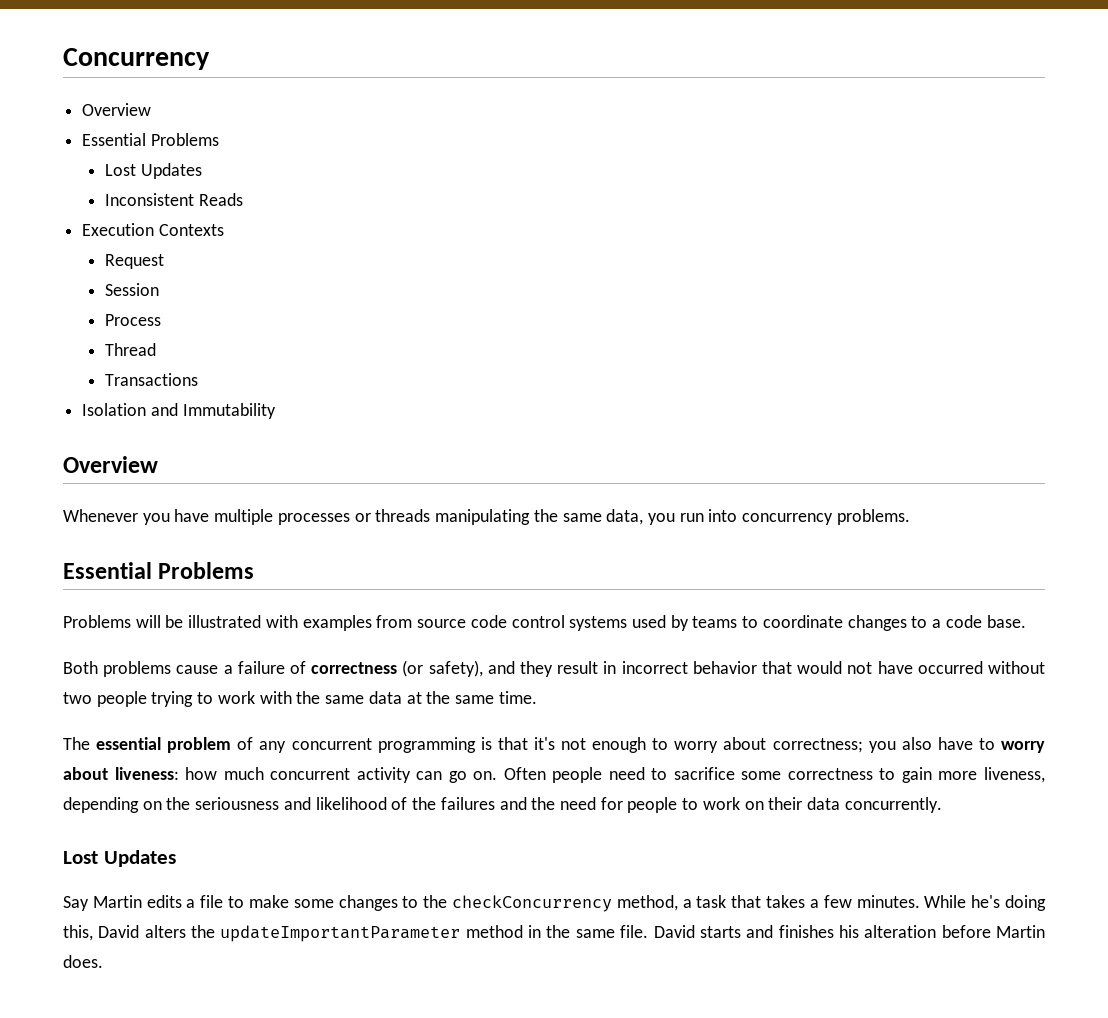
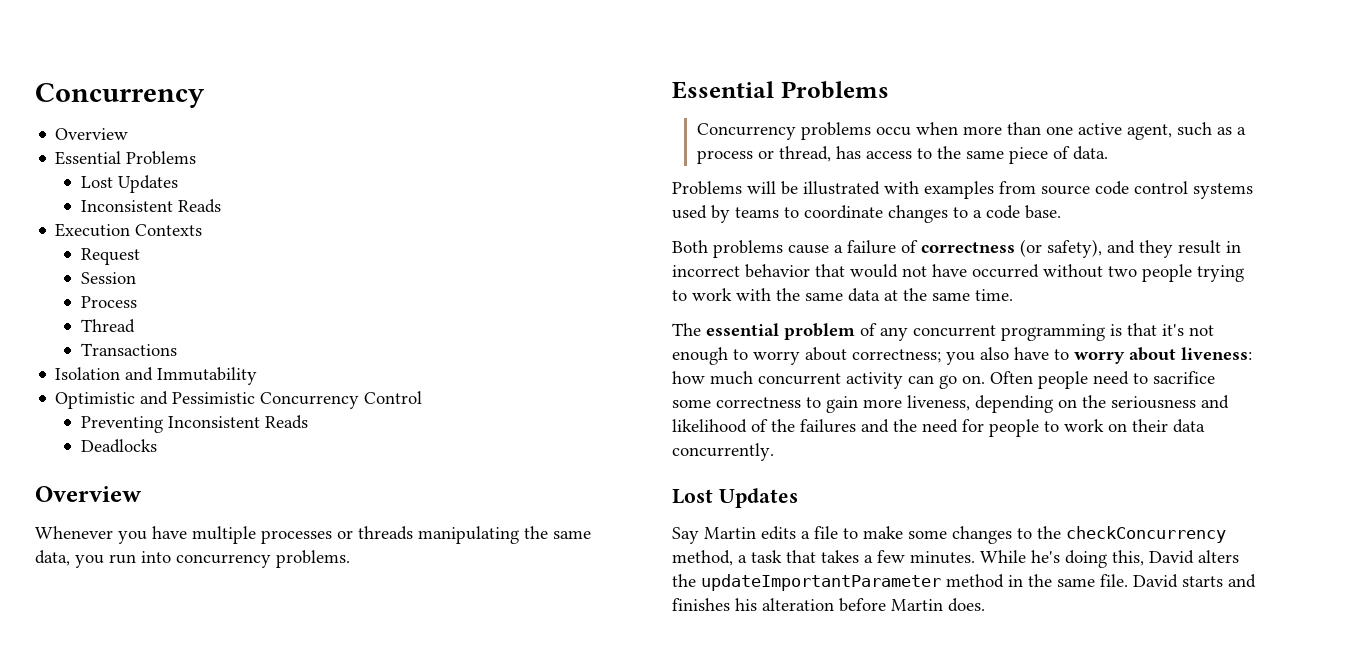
(276, 411) none -> [55,391,423,409] [80,415,308,433] [80,439,157,453] // Optimistic and Pessimistic Concurrency Control // Preventing Inconsistent Reads // Deadlocks
(255, 570) none -> [697,122,1247,140] [697,146,1109,164] // Concurrency problems occu when more than one active agent, such as a process or thread, has access to the same piece of data.

